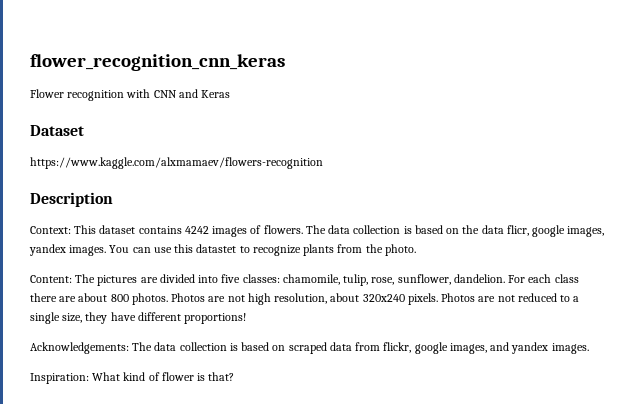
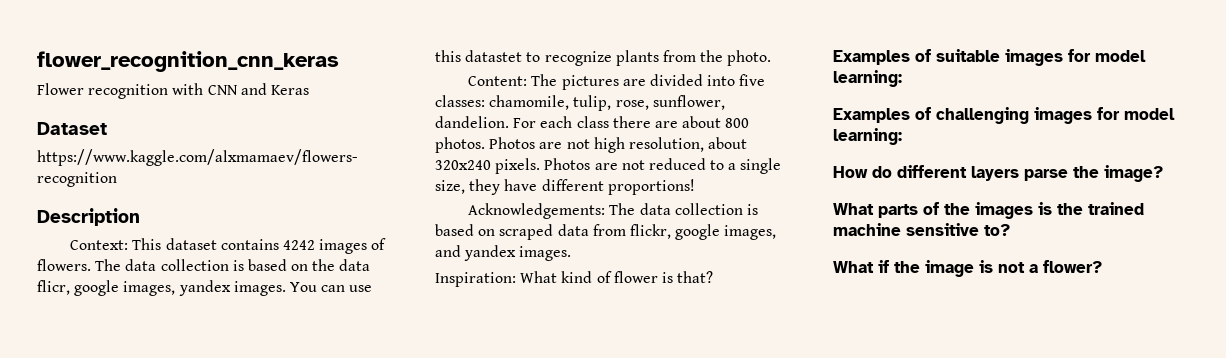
(235, 376) none -> [833,49,1146,66] [833,70,902,87] [833,107,1175,124] [833,128,902,145] [833,165,1163,182] [833,202,1144,219] [833,223,1010,236] [833,260,1102,277] // Examples of suitable images for model learning: // Examples of challenging images for model learning: // How do different layers parse the image? // What parts of the images is the trained machine sensitive to? // What if the image is not a flower?

